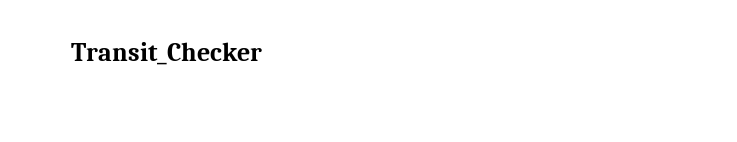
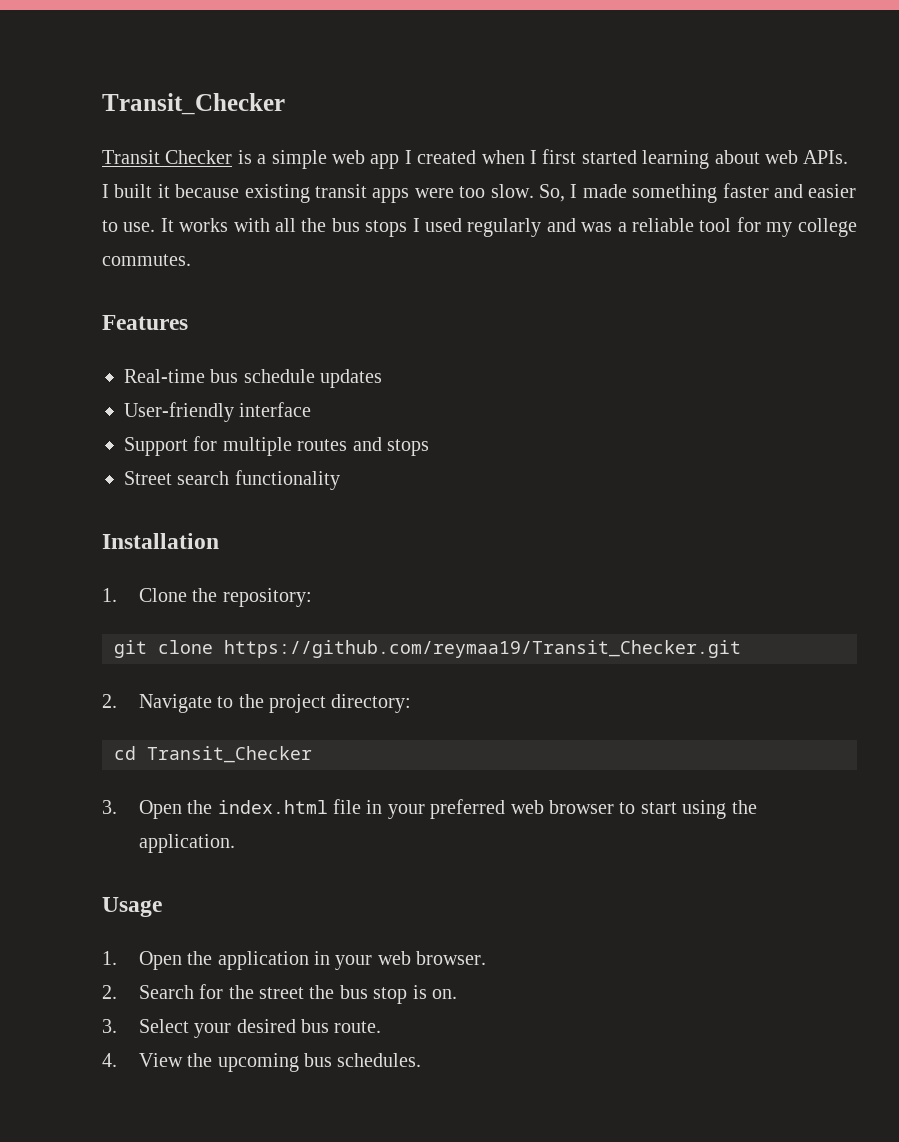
[71,42,262,65] Transit_Checker -> [102,93,285,115] [102,149,849,169] [102,183,857,203] [102,217,857,237] [102,254,191,266] [102,315,188,330] [124,369,383,388] [124,402,312,422] [124,436,429,456] [124,470,340,490] [102,533,219,549] [102,588,312,607] [114,640,741,658] [102,694,412,713] [114,746,312,763] [102,799,757,819] [138,834,235,853] [102,897,162,917] [102,951,487,970] [102,984,458,1004] [102,1019,382,1038] [102,1053,422,1072] Transit_Checker // Transit Checker is a simple web app I created when I first started learning about web APIs. I built it because existing transit apps were too slow. So, I made something faster and easier to use. It works with all the bus stops I used regularly and was a reliable tool for my college commutes. // Features // Real-time bus schedule updates // User-friendly interface // Support for multiple routes and stops // Street search functionality // Installation // 1. Clone the repository: // git clone https://github.com/reymaa19/Transit_Checker.git // 2. Navigate to the project directory: // cd Transit_Checker // 3. Open the index.html file in your preferred web browser to start using the application. // Usage // 1. Open the application in your web browser. // 2. Search for the street the bus stop is on. // 3. Select your desired bus route. // 4. View the upcoming bus schedules.

